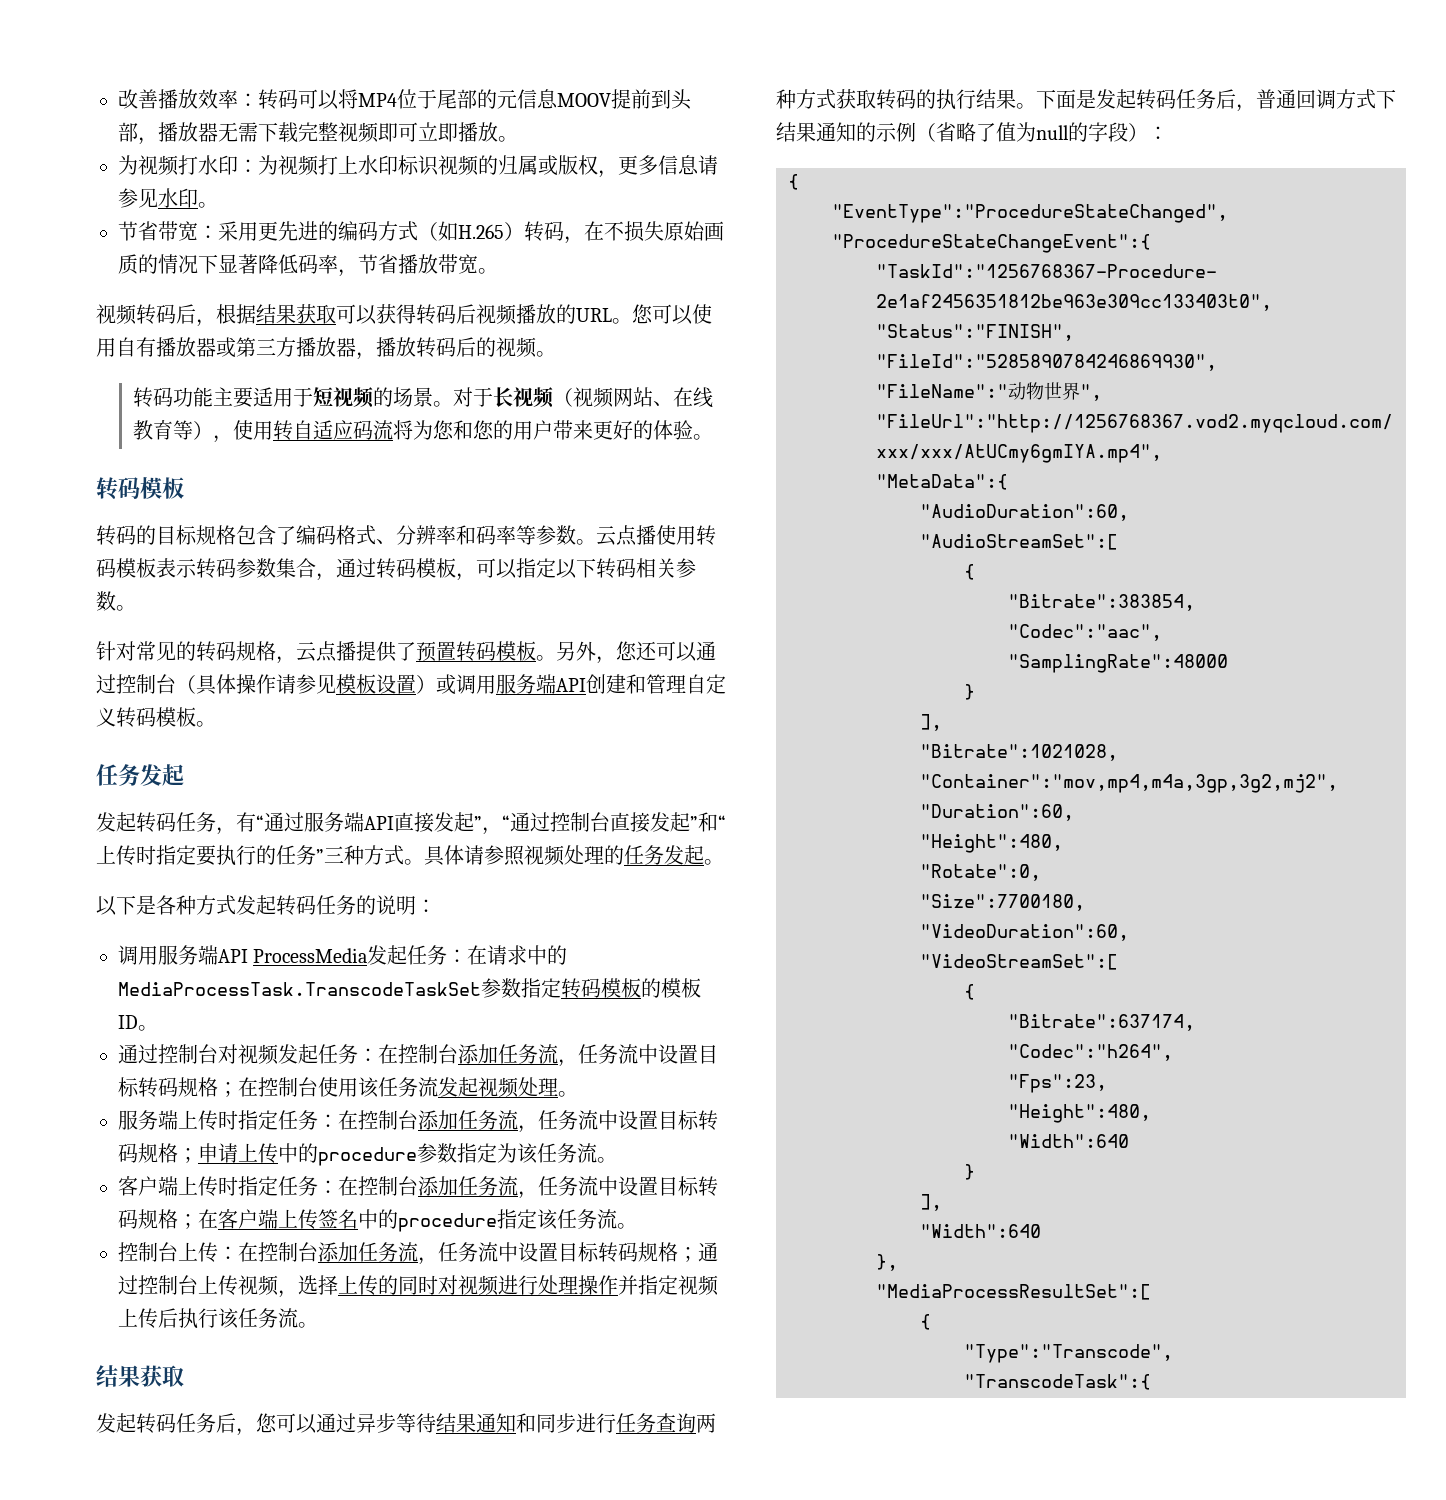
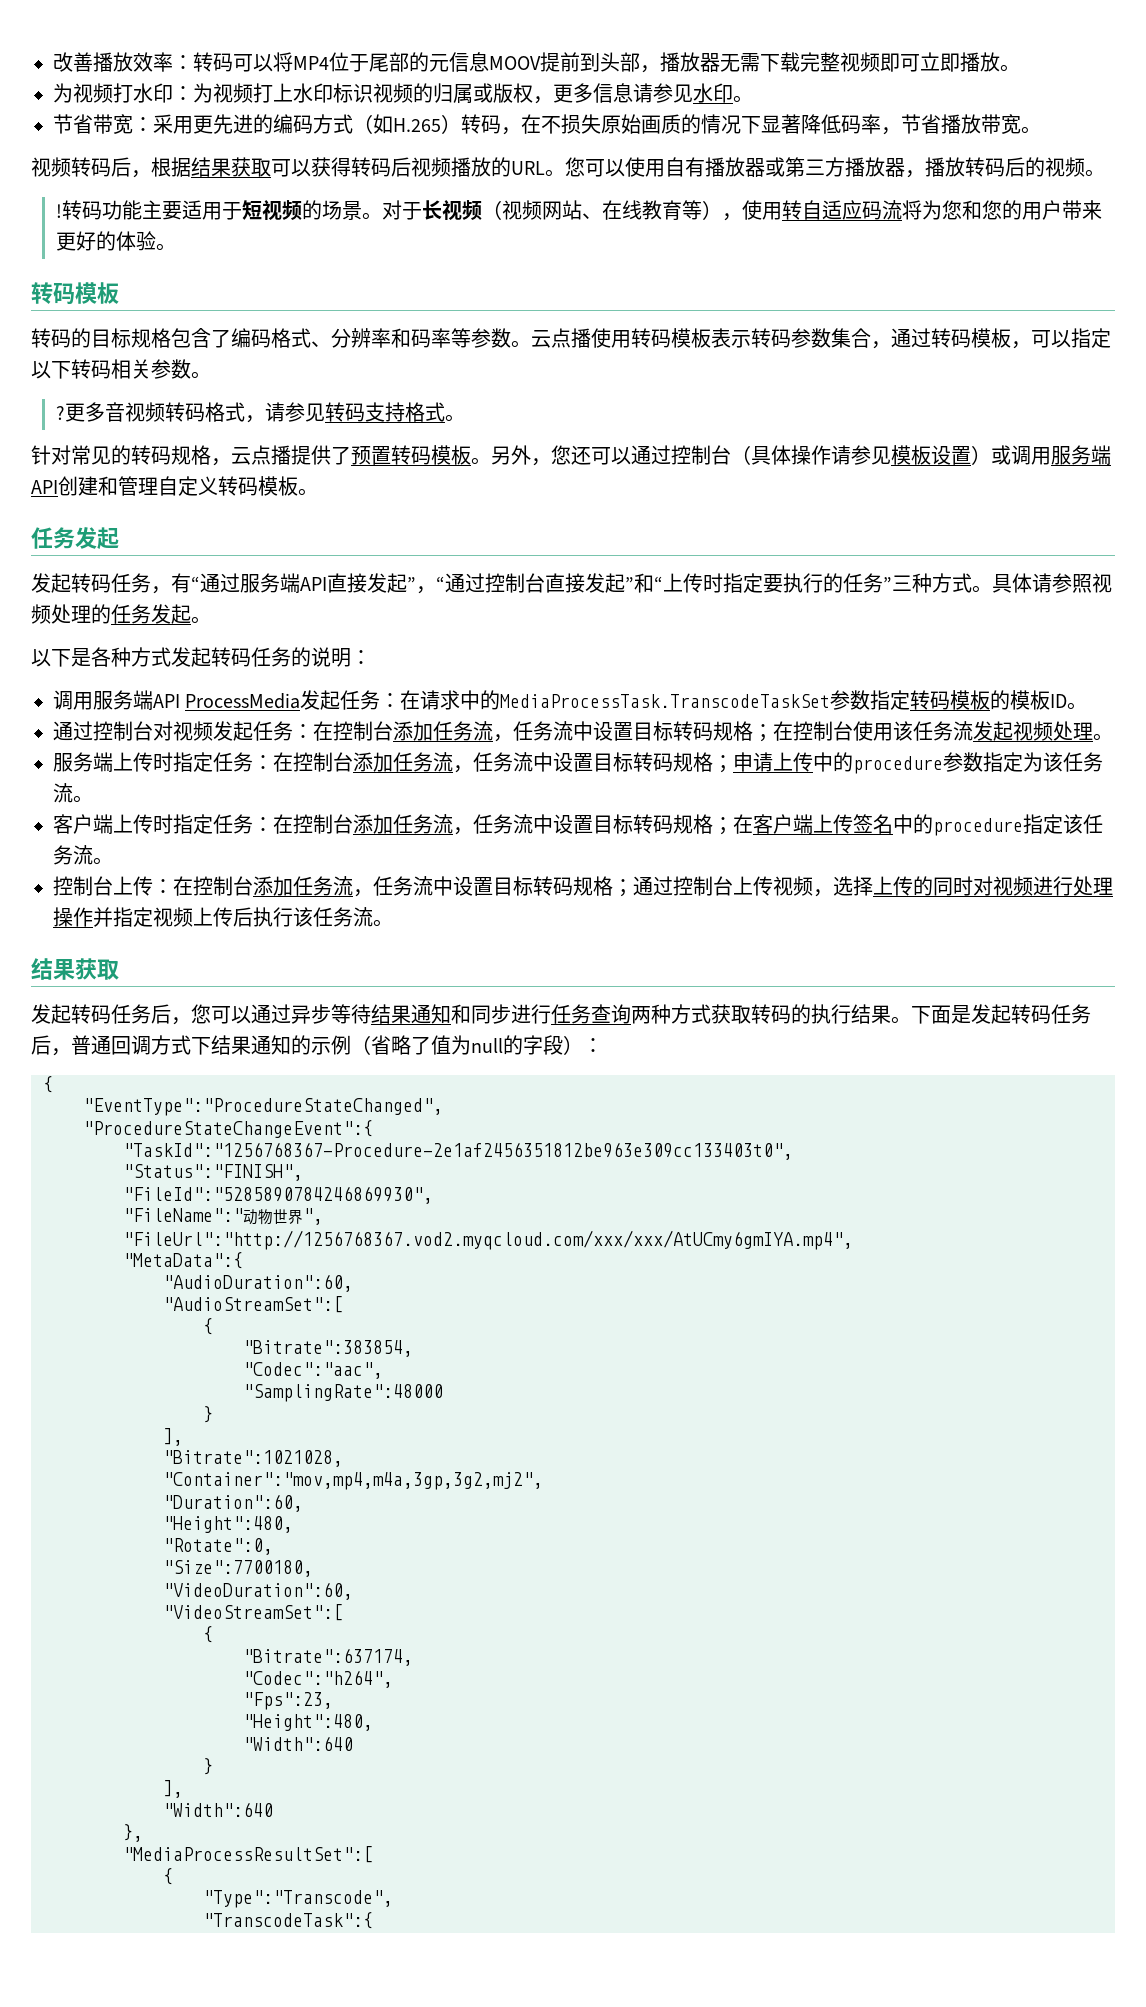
(556, 354) none -> [56,204,63,218] !
(136, 608) none -> [56,402,466,423] // ?更多音视频转码格式，请参见转码支持格式。

